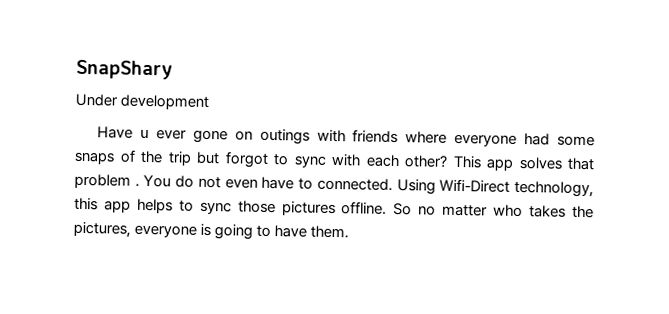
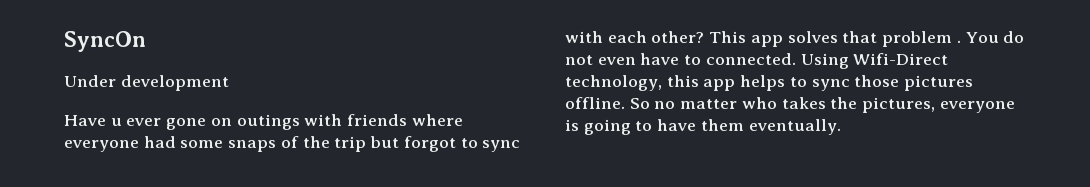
[76,59,173,80] SnapShary -> [64,31,146,52] SyncOn
[310,225,350,239] them. -> [700,119,841,135] them eventually.

